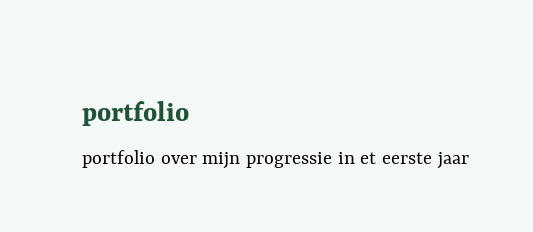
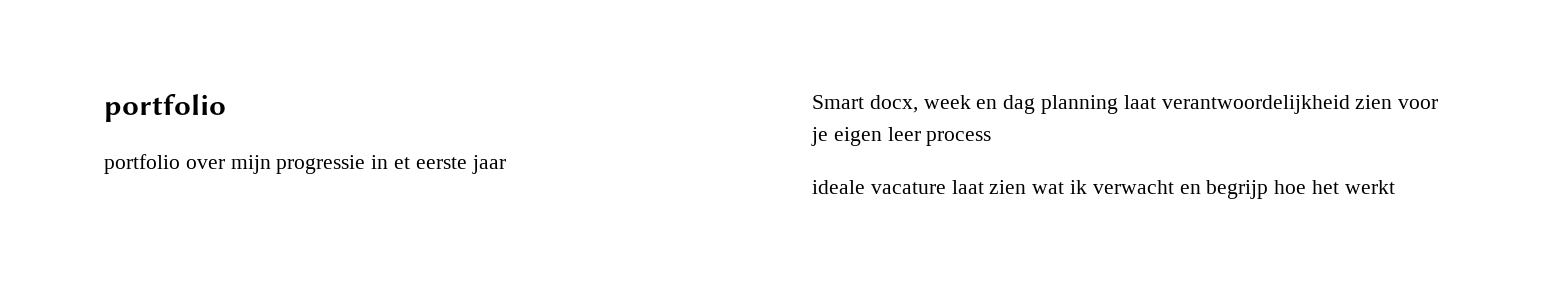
(469, 160) none -> [812,95,1439,114] [811,127,992,146] [812,180,1395,199] // Smart docx, week en dag planning laat verantwoordelijkheid zien voor je eigen leer process // ideale vacature laat zien wat ik verwacht en begrijp hoe het werkt

